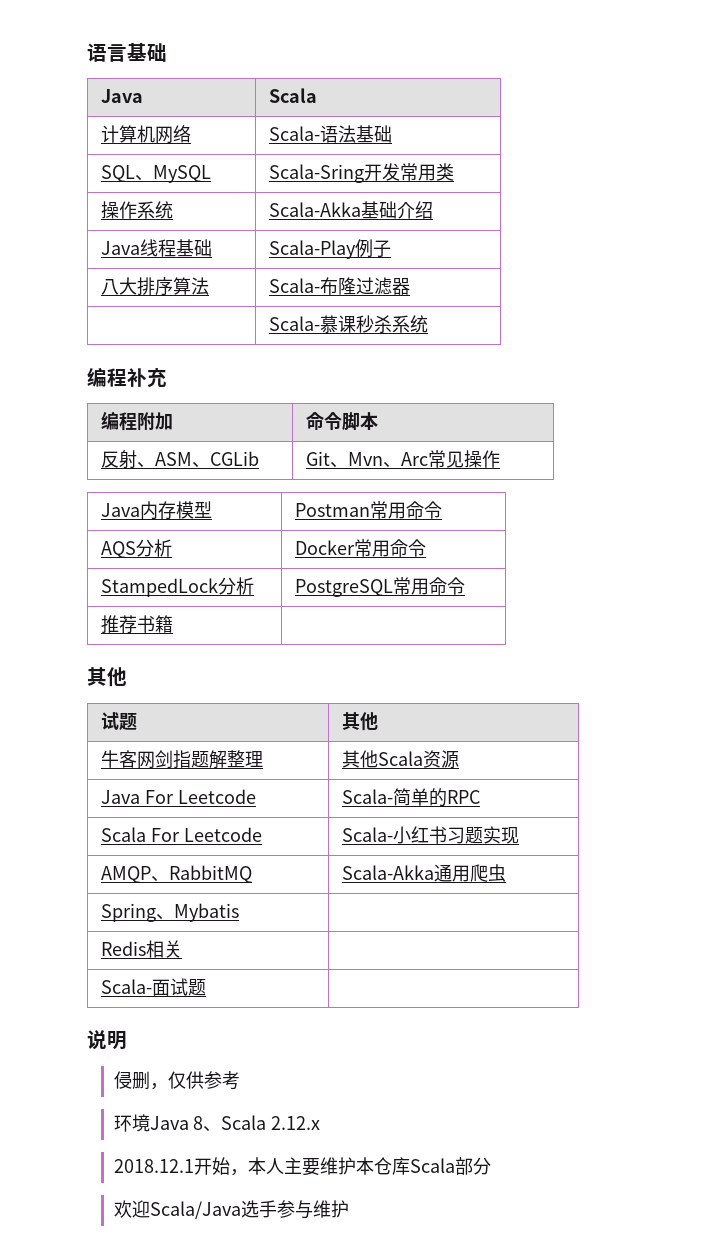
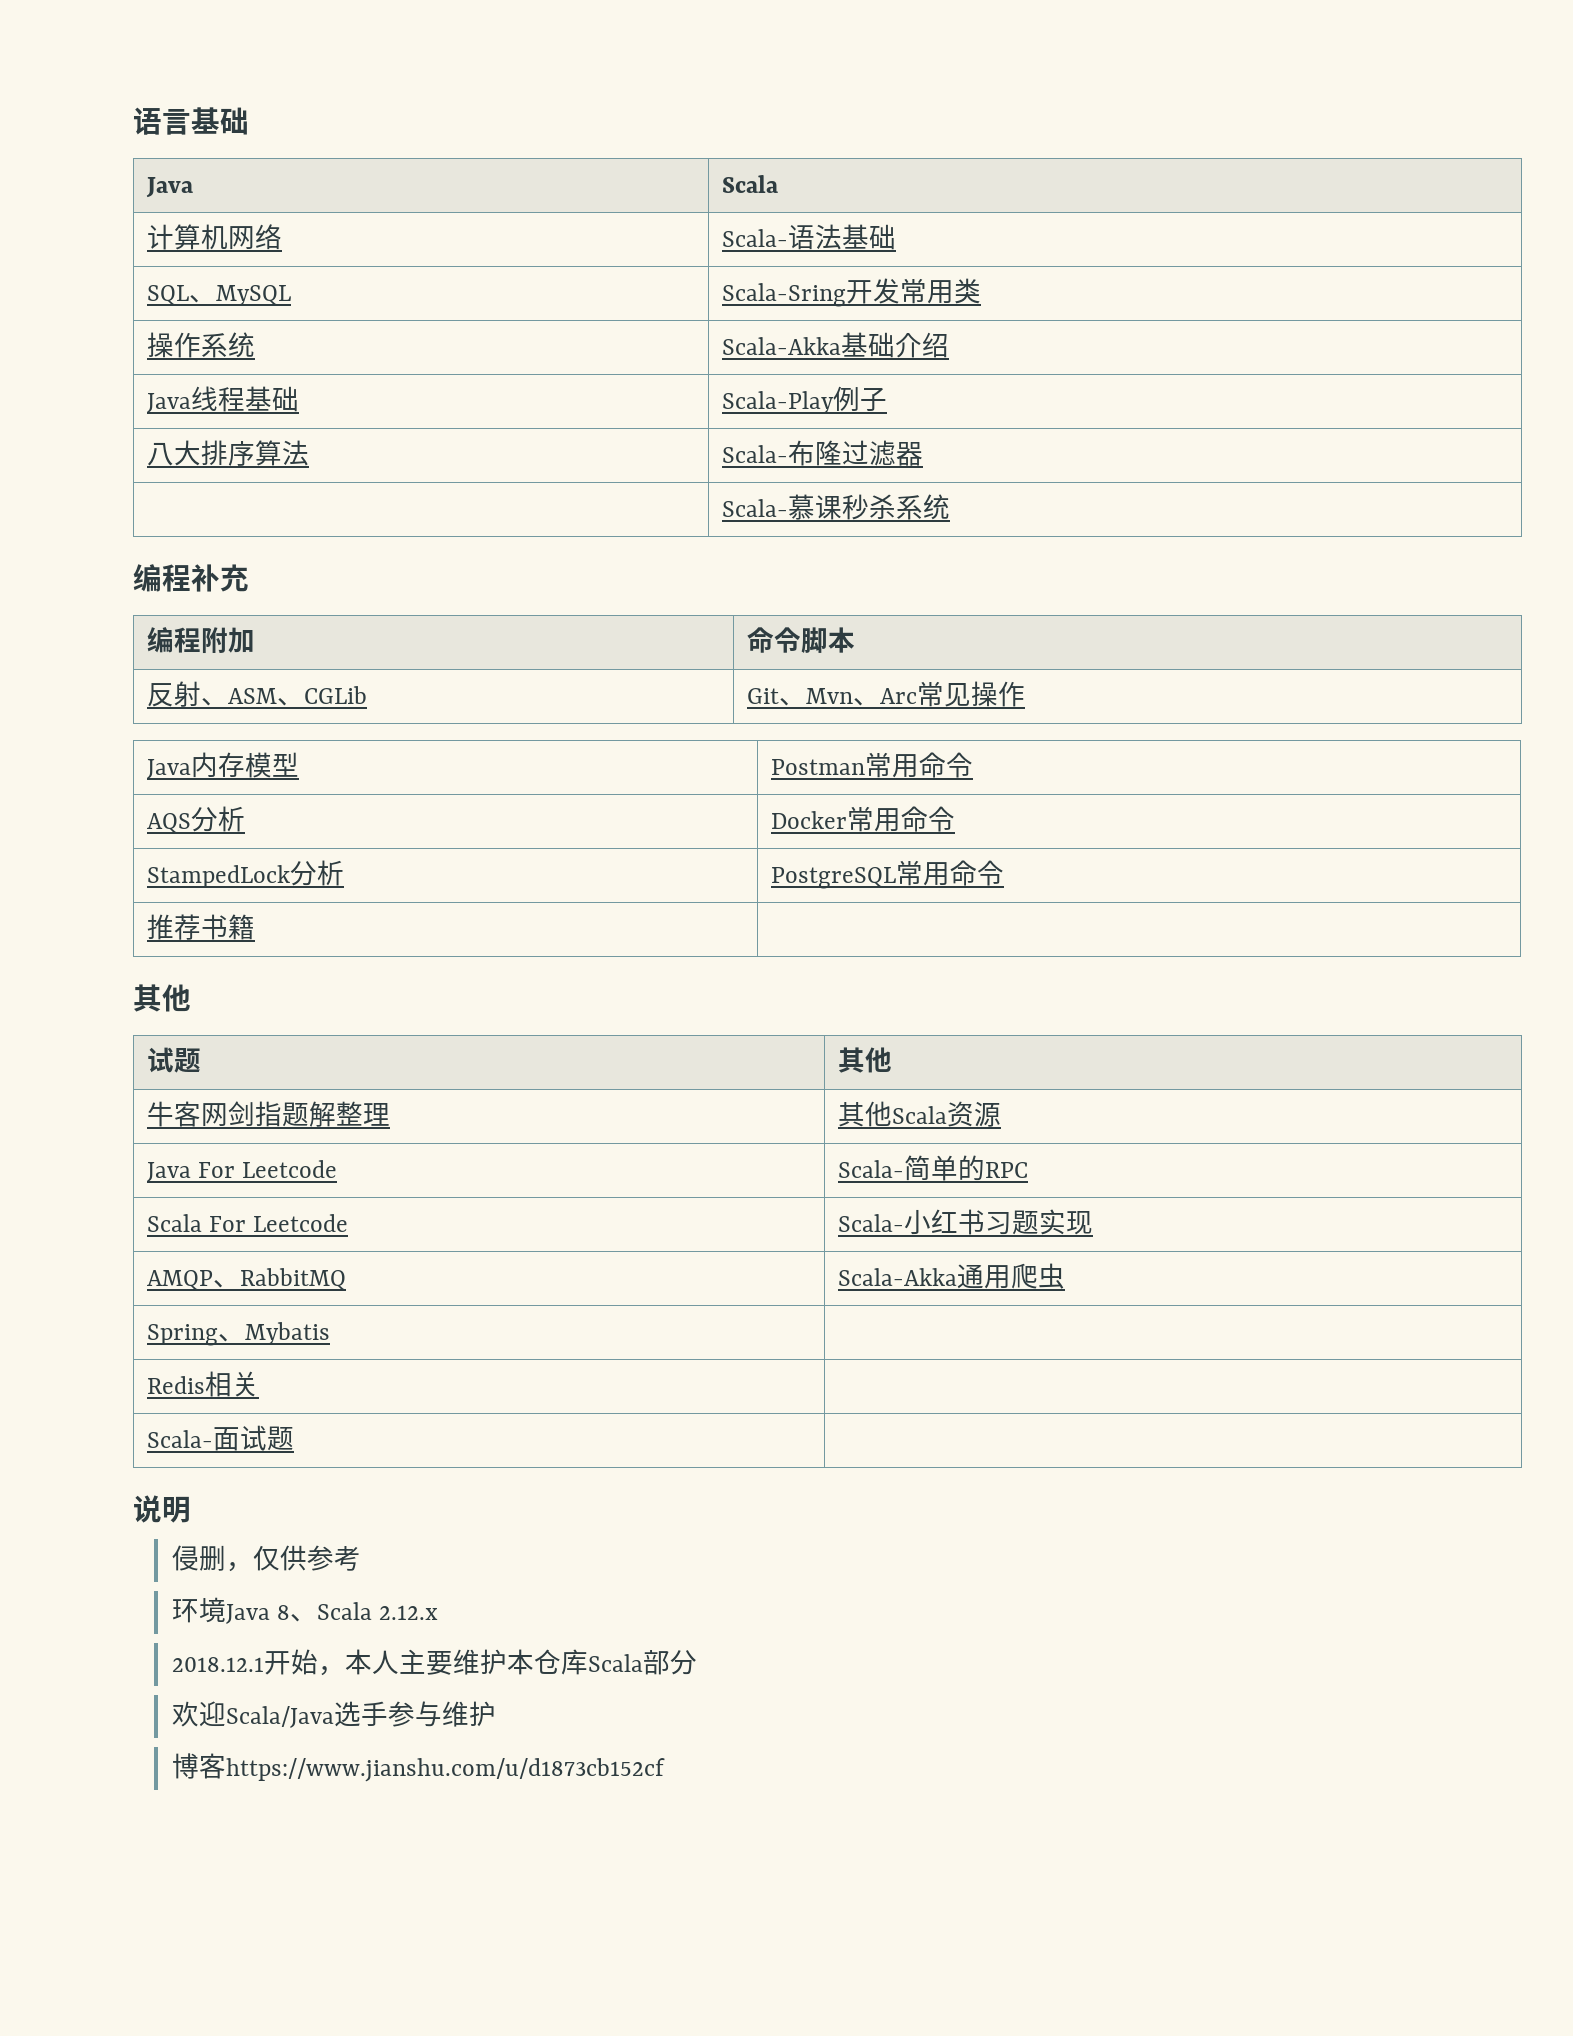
(349, 1209) none -> [172,1753,666,1782] // 博客https://www.jianshu.com/u/d1873cb152cf

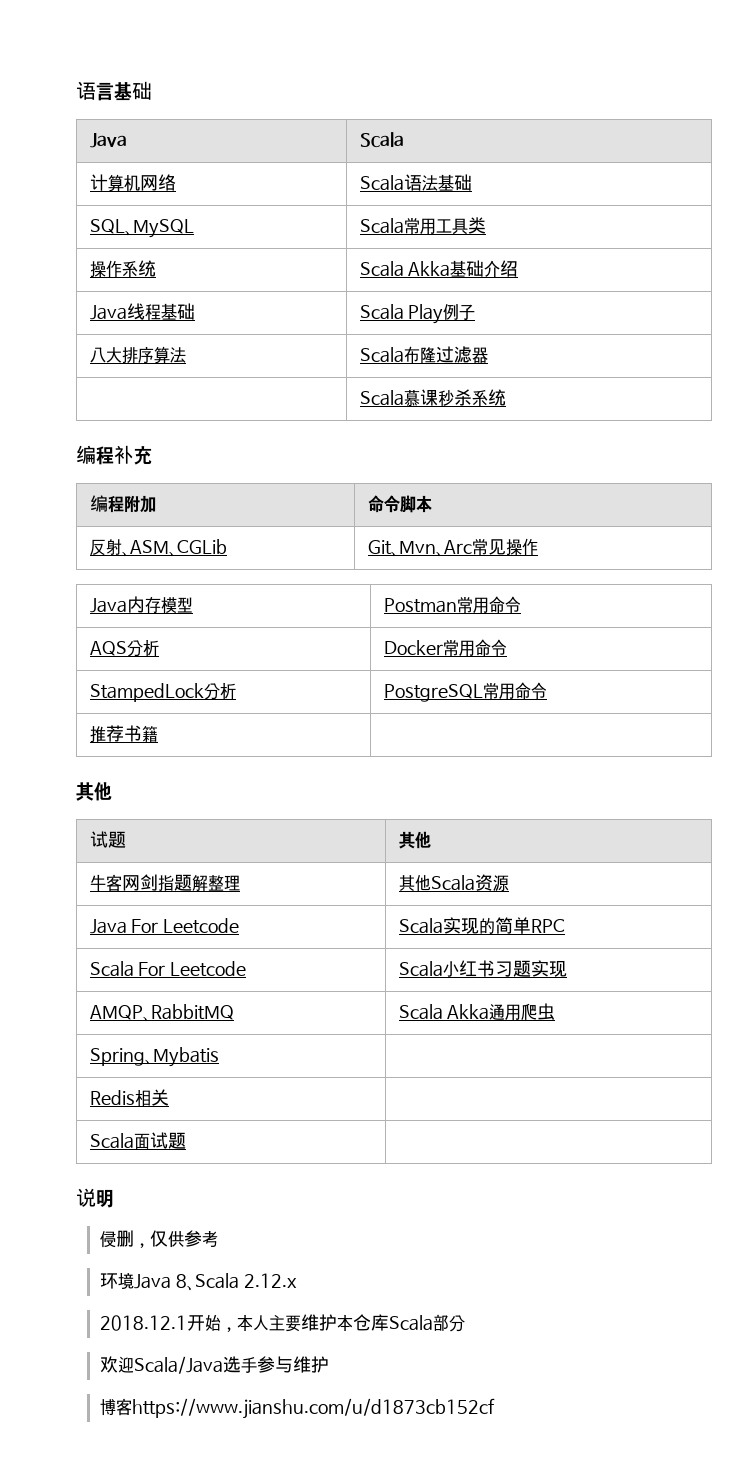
[721,229,788,247] Scala- -> [359,175,404,191] Scala
[721,278,954,307] Scala-Sring开发常用 -> [359,218,468,235] Scala常用工具
[721,337,841,355] Scala-Akka -> [359,261,451,277] Scala Akka
[721,391,834,414] Scala-Play -> [359,304,444,324] Scala Play
[721,445,788,463] Scala- -> [359,347,404,363] Scala
[721,499,788,517] Scala- -> [359,390,404,406] Scala
[837,1155,985,1181] Scala-简单的 -> [398,917,531,934] Scala实现的简单
[837,1214,904,1232] Scala- -> [398,961,443,977] Scala
[837,1268,957,1286] Scala-Akka -> [398,1004,490,1020] Scala Akka
[146,1430,213,1448] Scala- -> [89,1133,134,1149] Scala

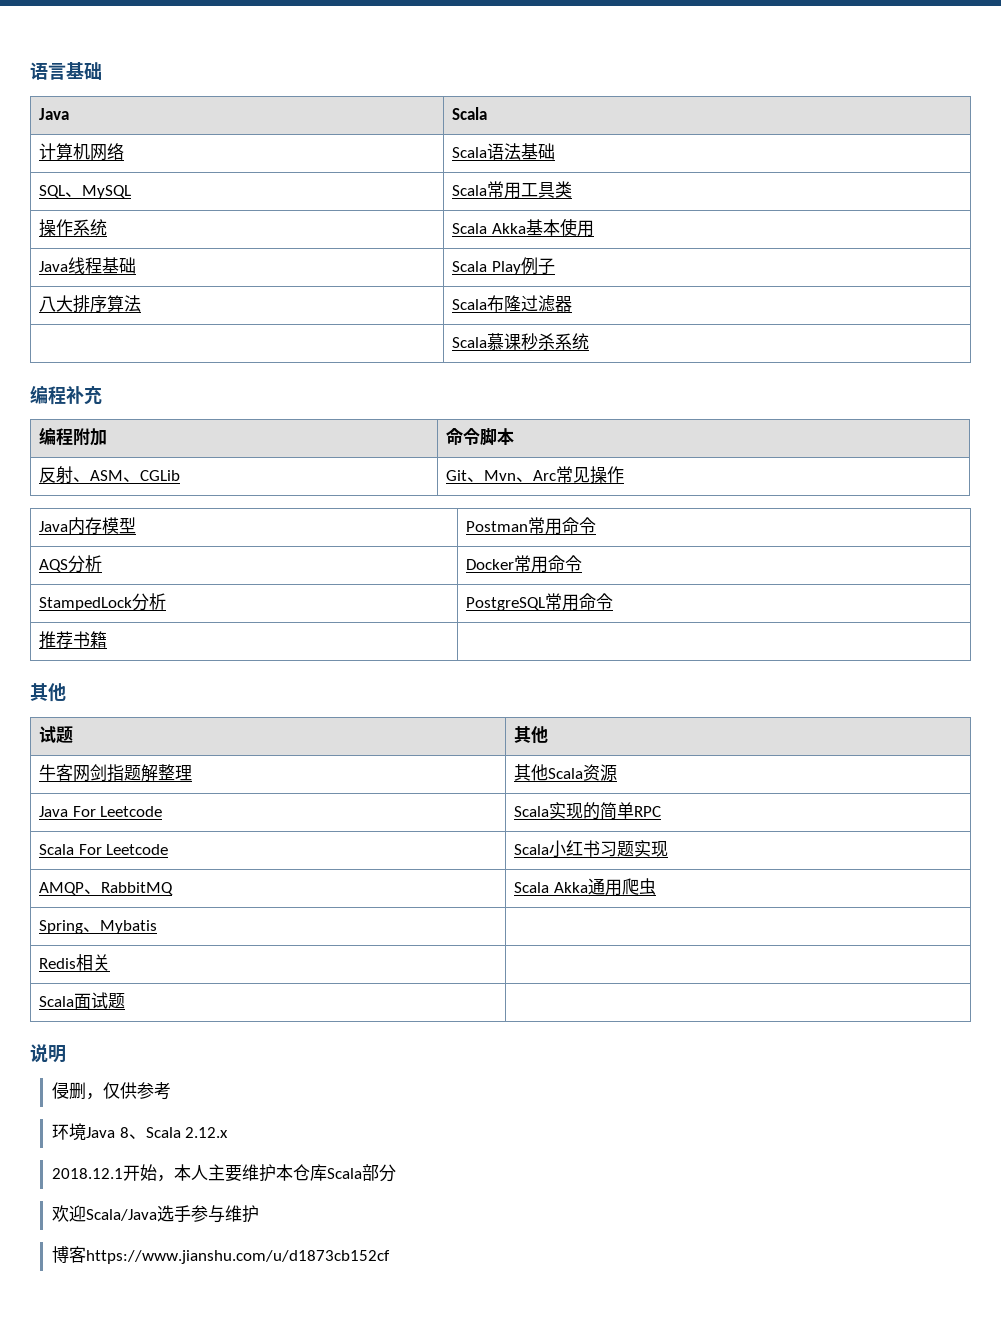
[466,260,519,278] 础介绍 -> [542,218,594,237] 本使用

